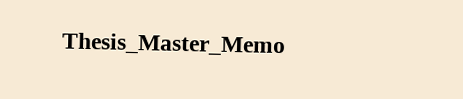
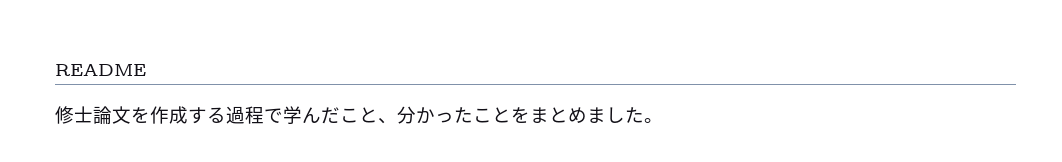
[61,32,286,58] Thesis_Master_Memo -> [55,64,146,76] [55,106,663,124] README // 修士論文を作成する過程で学んだこと、分かったことをまとめました。

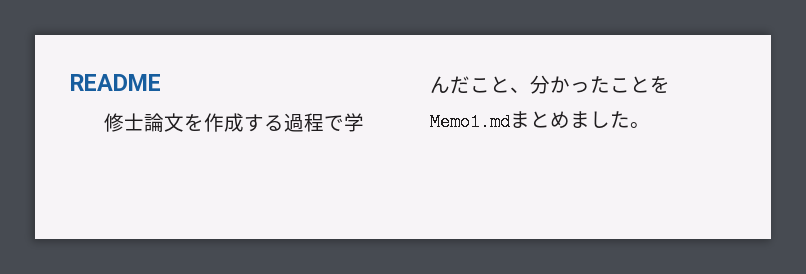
(530, 115) none -> [430,113,510,131] Memo1.md

